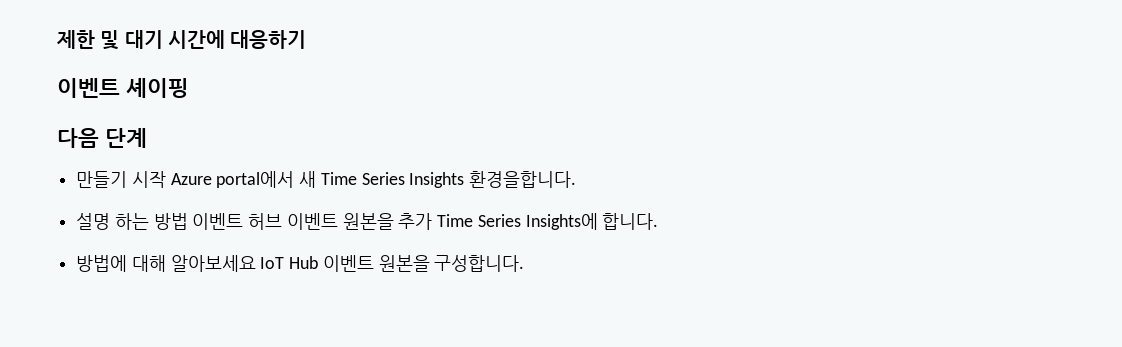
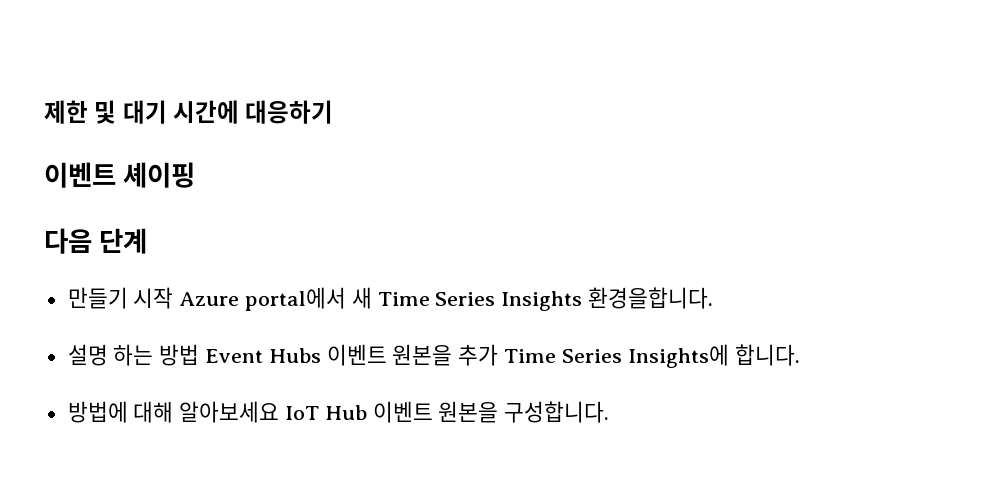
[192,213,283,230] 이벤트 허브 -> [205,348,321,363] Event Hubs

